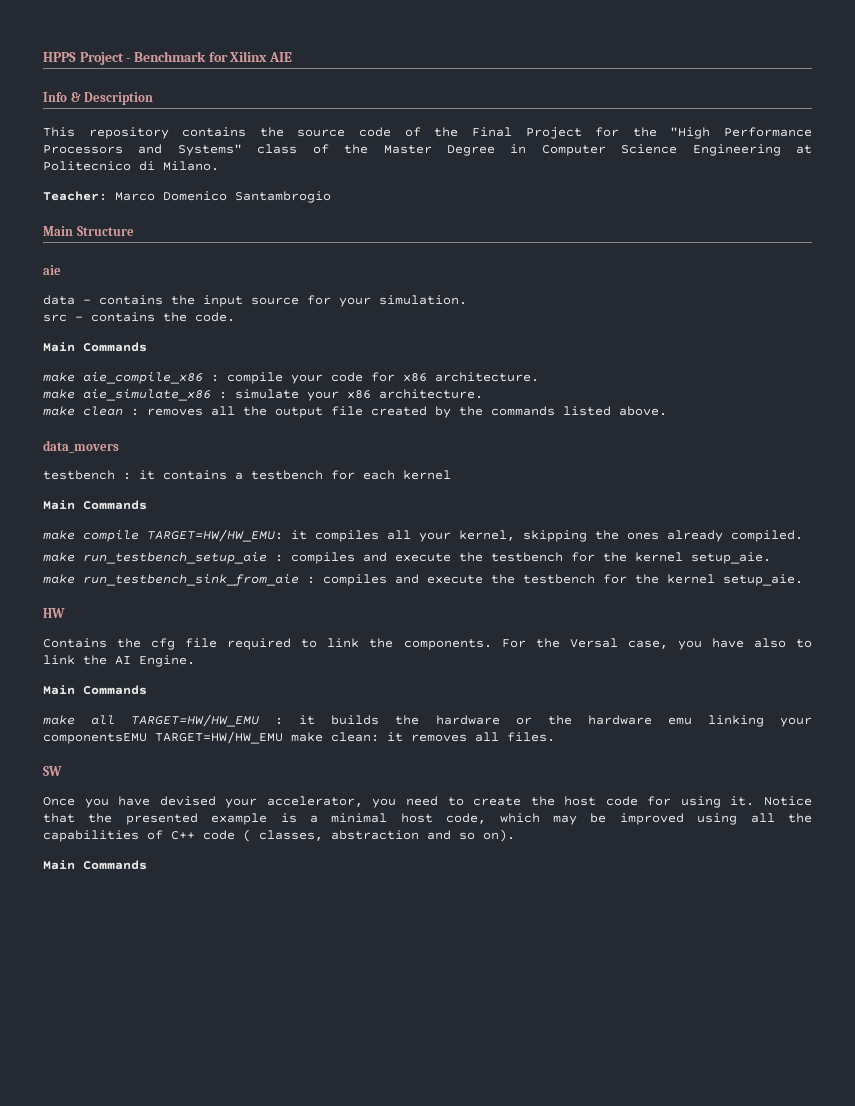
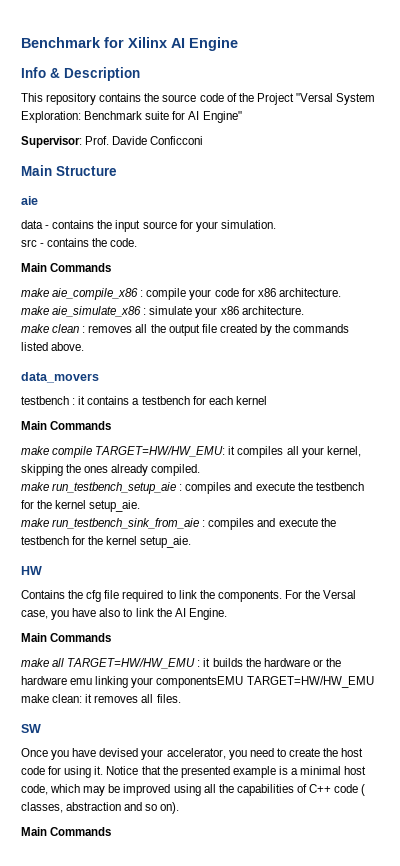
[43,52,131,65] HPPS Project - -> (21, 42) none
[268,52,292,62] AIE -> [171,37,238,51] AI Engine
[471,127,813,139] [43,144,812,156] [43,161,219,171] [43,191,331,203] Final Project for the "High Performance Processors and Systems" class of the Master Degree in Computer Science Engineering at Politecnico di Milano. // Teacher: Marco Domenico Santambrogio -> [256,93,376,105] [21,111,242,123] [21,136,204,148] Project "Versal System Exploration: Benchmark suite for AI Engine" // Supervisor: Prof. Davide Conficconi

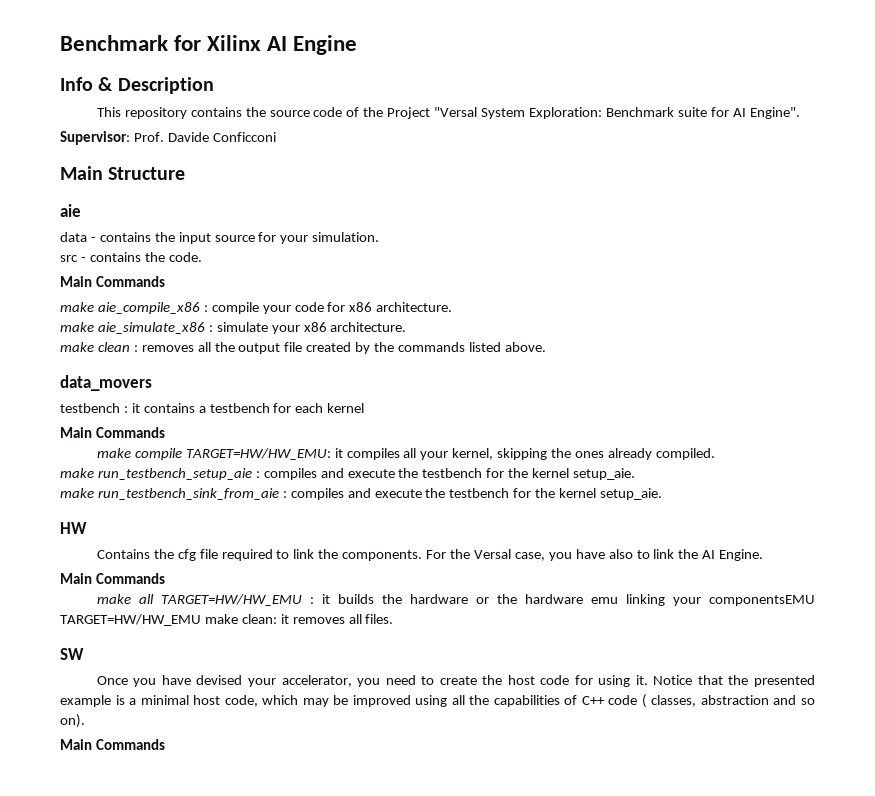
[202,111,242,123] Engine" -> [749,107,800,119] Engine".

